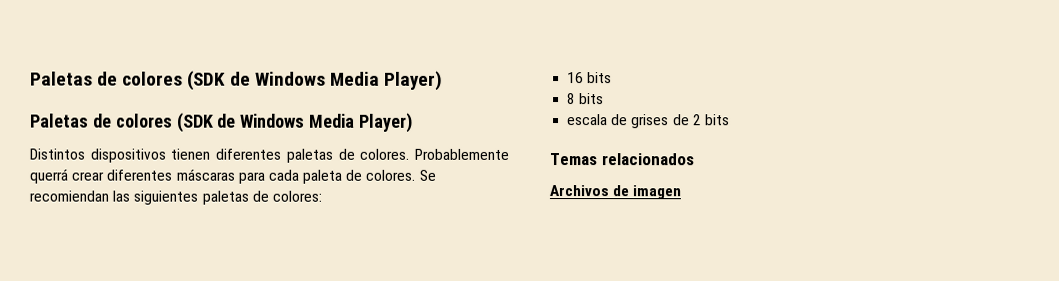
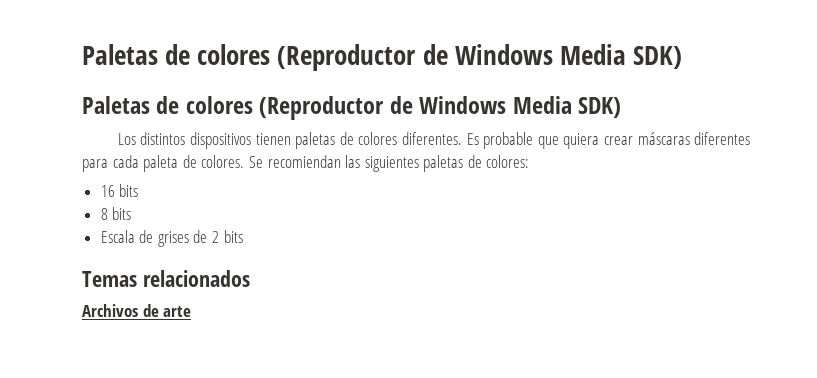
[30,70,443,91] [30,112,414,133] [29,148,85,160] Paletas de colores (SDK de Windows Media Player) // Paletas de colores (SDK de Windows Media Player) // Distintos -> [82,44,683,71] [82,96,622,120] [117,132,186,145] Paletas de colores (Reproductor de Windows Media SDK) // Paletas de colores (Reproductor de Windows Media SDK) // Los distintos
[215,148,510,163] [29,168,235,184] diferentes paletas de colores. Probablemente querrá crear diferentes máscaras -> [295,132,751,149] paletas de colores diferentes. Es probable que quiera crear máscaras diferentes
[567,114,609,126] escala -> [100,230,135,243] Escala
[632,185,682,200] imagen -> [163,306,192,317] arte

